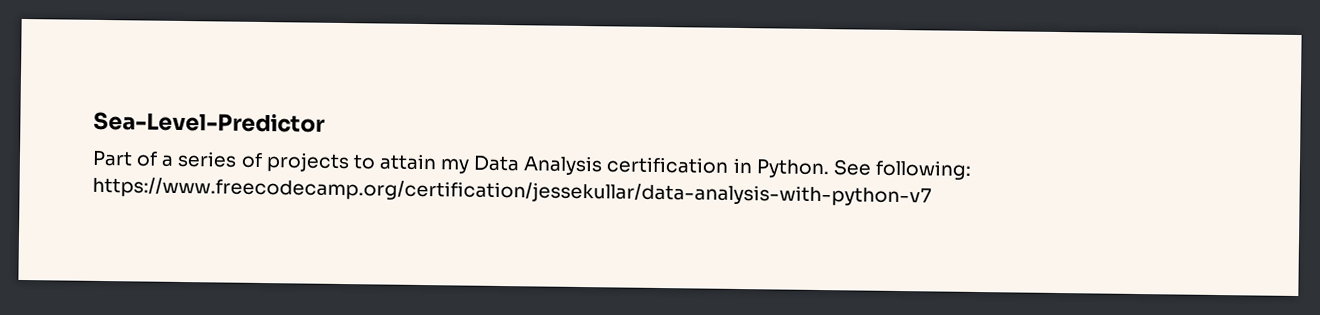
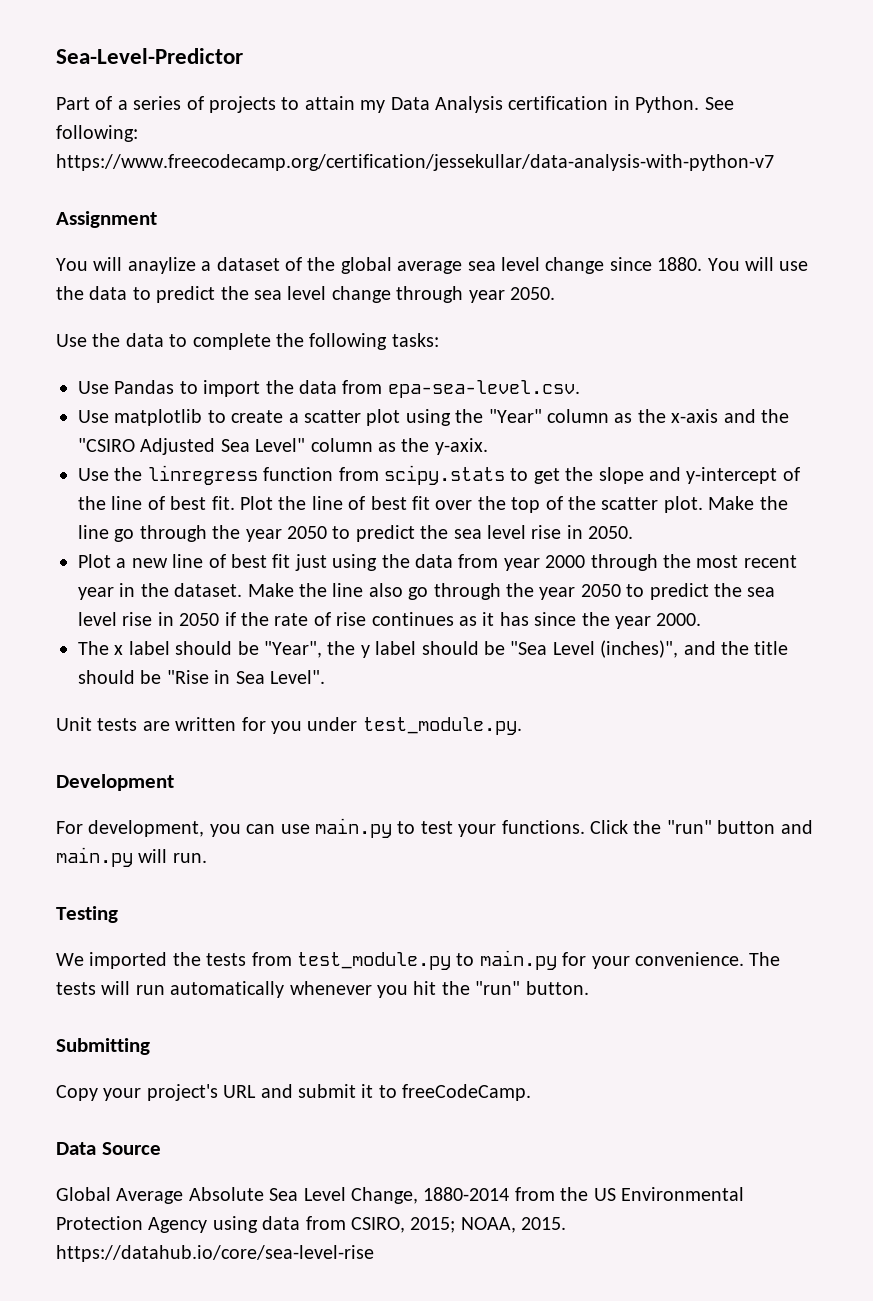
(932, 191) none -> [56,211,157,228] [56,257,809,274] [56,286,555,303] [56,333,439,350] [78,380,580,398] [78,409,789,426] [78,438,488,455] [78,465,800,485] [78,496,788,513] [78,525,634,542] [78,554,797,571] [78,583,776,600] [78,612,702,629] [78,640,789,658] [78,670,325,684] [56,717,522,735] [56,774,174,791] [56,818,813,838] [56,847,207,867] [56,906,118,923] [56,950,781,970] [56,981,589,998] [56,1038,150,1055] [56,1084,532,1101] [56,1142,161,1155] [56,1187,744,1204] [56,1216,567,1233] [56,1245,374,1262] // Assignment // You will anaylize a dataset of the global average sea level change since 1880. You will use the data to predict the sea level change through year 2050. // Use the data to complete the following tasks: // Use Pandas to import the data from epa-sea-level.csv. // Use matplotlib to create a scatter plot using the "Year" column as the x-axis and the "CSIRO Adjusted Sea Level" column as the y-axix. // Use the linregress function from scipy.stats to get the slope and y-intercept of the line of best fit. Plot the line of best fit over the top of the scatter plot. Make the line go through the year 2050 to predict the sea level rise in 2050. // Plot a new line of best fit just using the data from year 2000 through the most recent year in the dataset. Make the line also go through the year 2050 to predict the sea level rise in 2050 if the rate of rise continues as it has since the year 2000. // The x label should be "Year", the y label should be "Sea Level (inches)", and the title should be "Rise in Sea Level". // Unit tests are written for you under test_module.py. // Development // For development, you can use main.py to test your functions. Click the "run" button and main.py will run. // Testing // We imported the tests from test_module.py to main.py for your convenience. The tests will run automatically whenever you hit the "run" button. // Submitting // Copy your project's URL and submit it to freeCodeCamp. // Data Source // Global Average Absolute Sea Level Change, 1880-2014 from the US Environmental Protection Agency using data from CSIRO, 2015; NOAA, 2015. https://datahub.io/core/sea-level-rise

